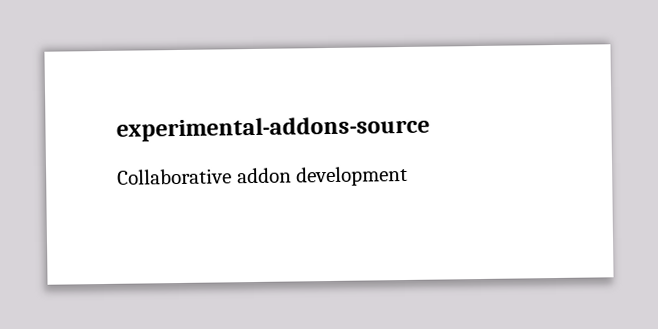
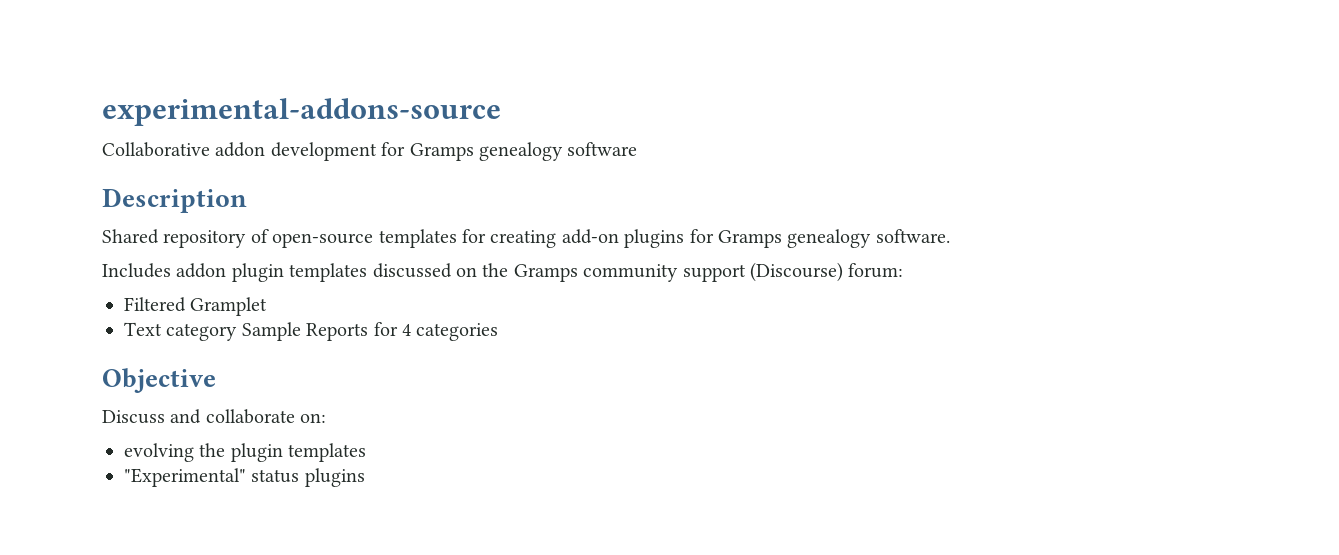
(409, 176) none -> [381,142,638,161] [102,188,247,213] [102,229,950,248] [102,262,904,282] [124,297,268,316] [124,322,499,341] [102,368,216,393] [102,409,327,424] [124,443,367,462] [124,468,365,487] for Gramps genealogy software // Description // Shared repository of open-source templates for creating add-on plugins for Gramps genealogy software. // Includes addon plugin templates discussed on the Gramps community support (Discourse) forum: // Filtered Gramplet // Text category Sample Reports for 4 categories // Objective // Discuss and collaborate on: // evolving the plugin templates // "Experimental" status plugins

